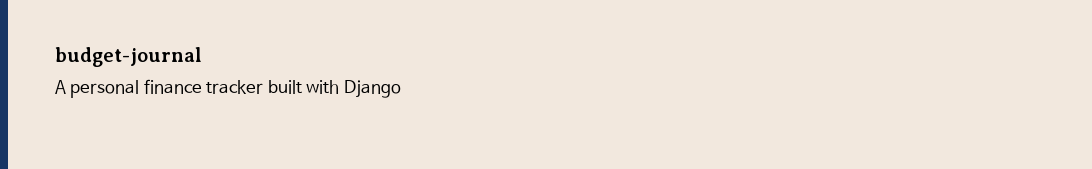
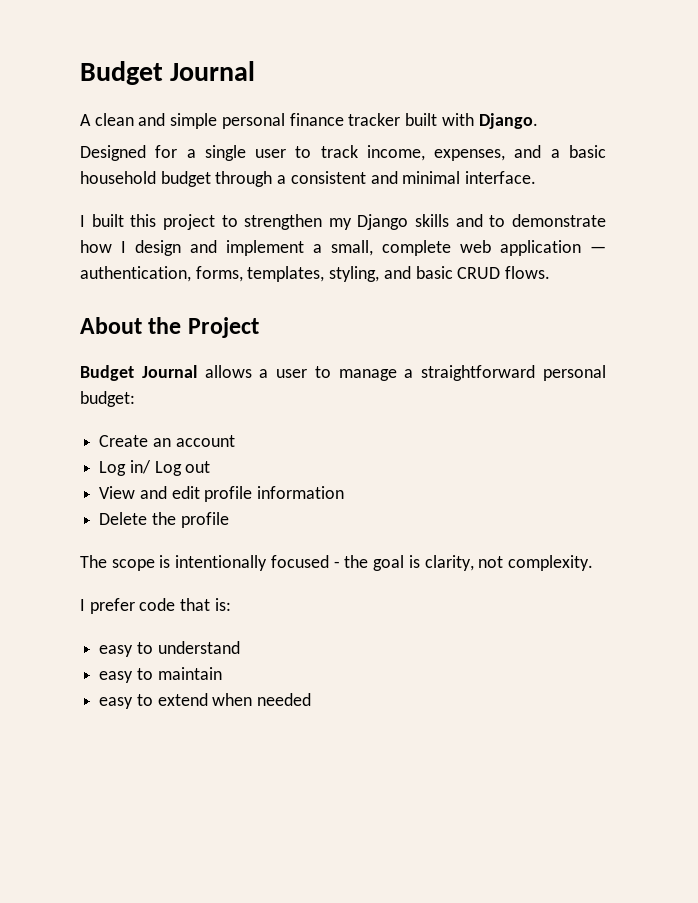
[55,47,202,67] budget-journal -> [80,61,256,85] Budget Journal
(66, 87) none -> [94,113,218,129] clean and simple
[343,80,401,98] Django -> [478,113,538,129] [80,145,606,161] [80,171,537,187] [80,214,606,230] [80,240,606,256] [80,266,551,282] [80,317,259,338] [80,365,606,381] [80,391,135,407] [99,435,235,447] [99,460,211,476] [99,486,345,502] [99,512,229,528] [80,555,593,571] [80,598,231,614] [99,641,240,657] [99,667,222,683] [99,693,312,709] Django. // Designed for a single user to track income, expenses, and a basic household budget through a consistent and minimal interface. // I built this project to strengthen my Django skills and to demonstrate how I design and implement a small, complete web application — authentication, forms, templates, styling, and basic CRUD flows. // About the Project // Budget Journal allows a user to manage a straightforward personal budget: // Create an account // Log in/ Log out // View and edit profile information // Delete the profile // The scope is intentionally focused - the goal is clarity, not complexity. // I prefer code that is: // easy to understand // easy to maintain // easy to extend when needed

